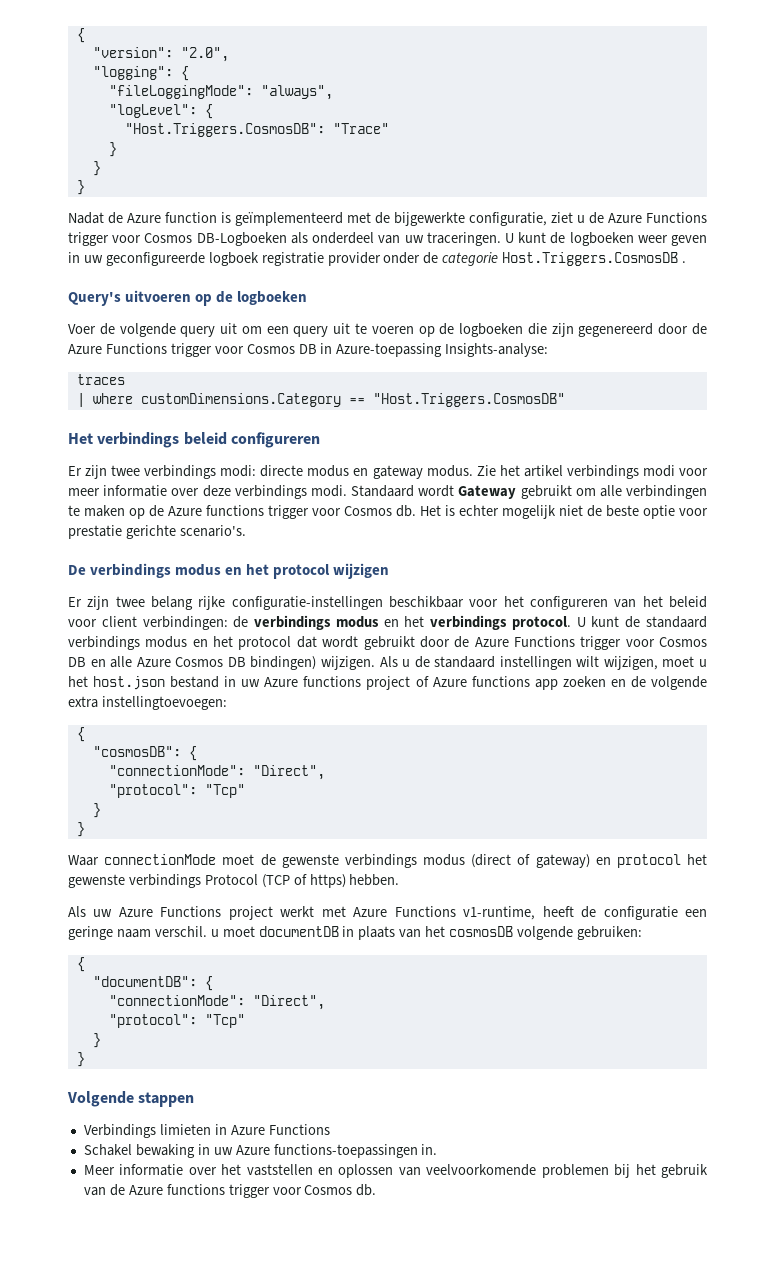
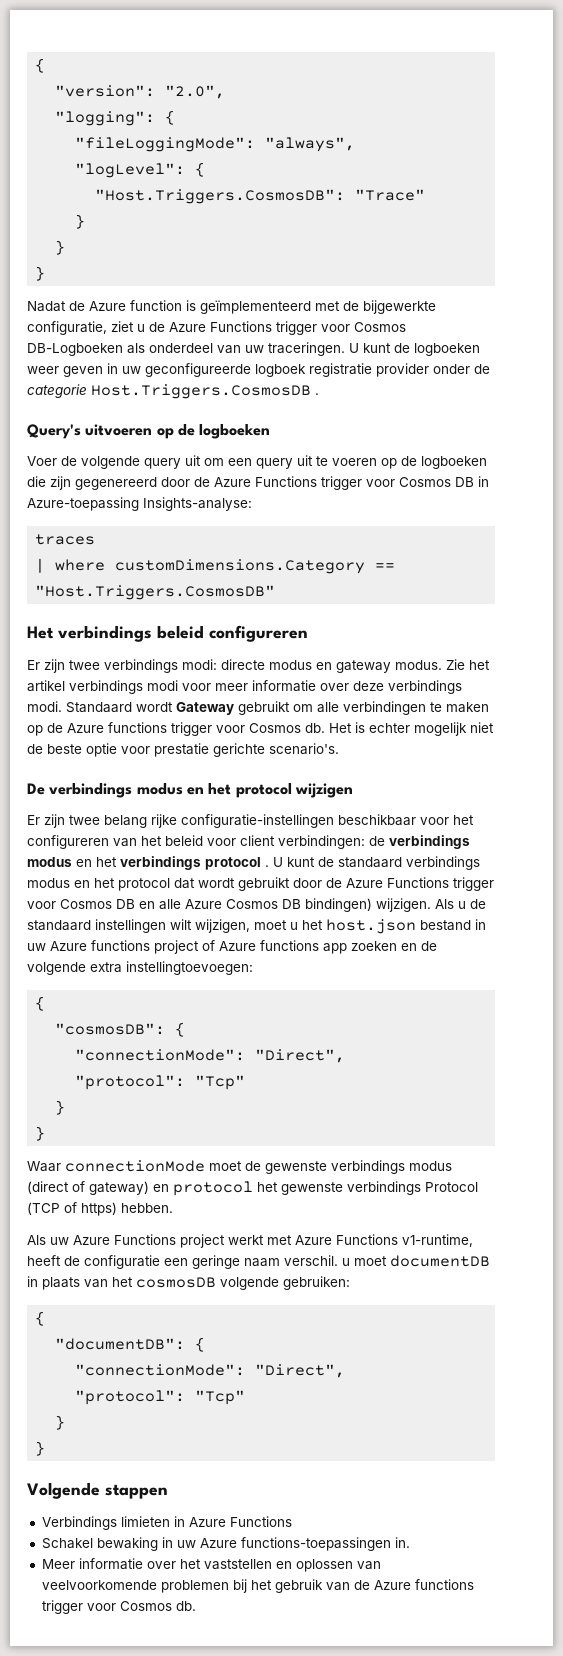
[511,616,571,630] protocol. -> [205,857,269,870] protocol .

